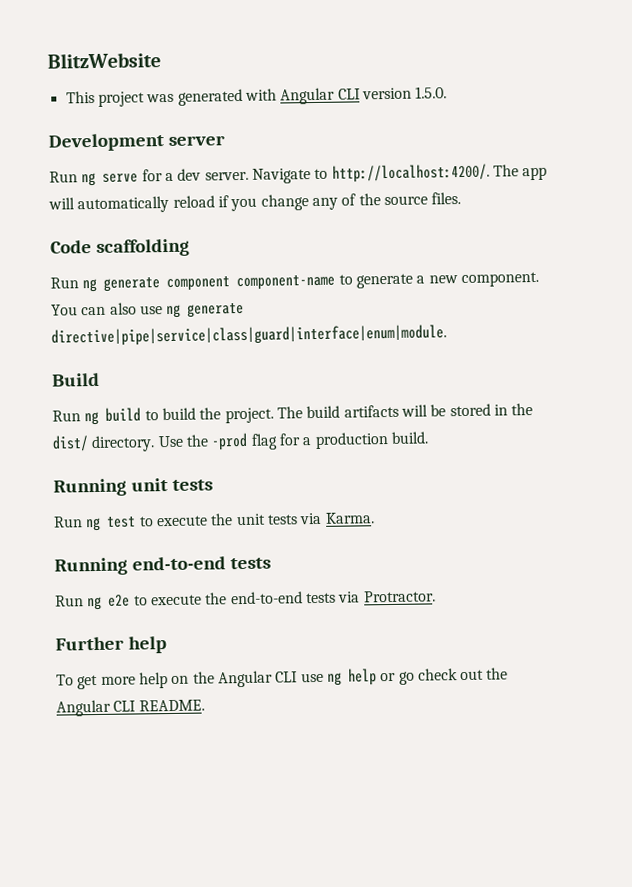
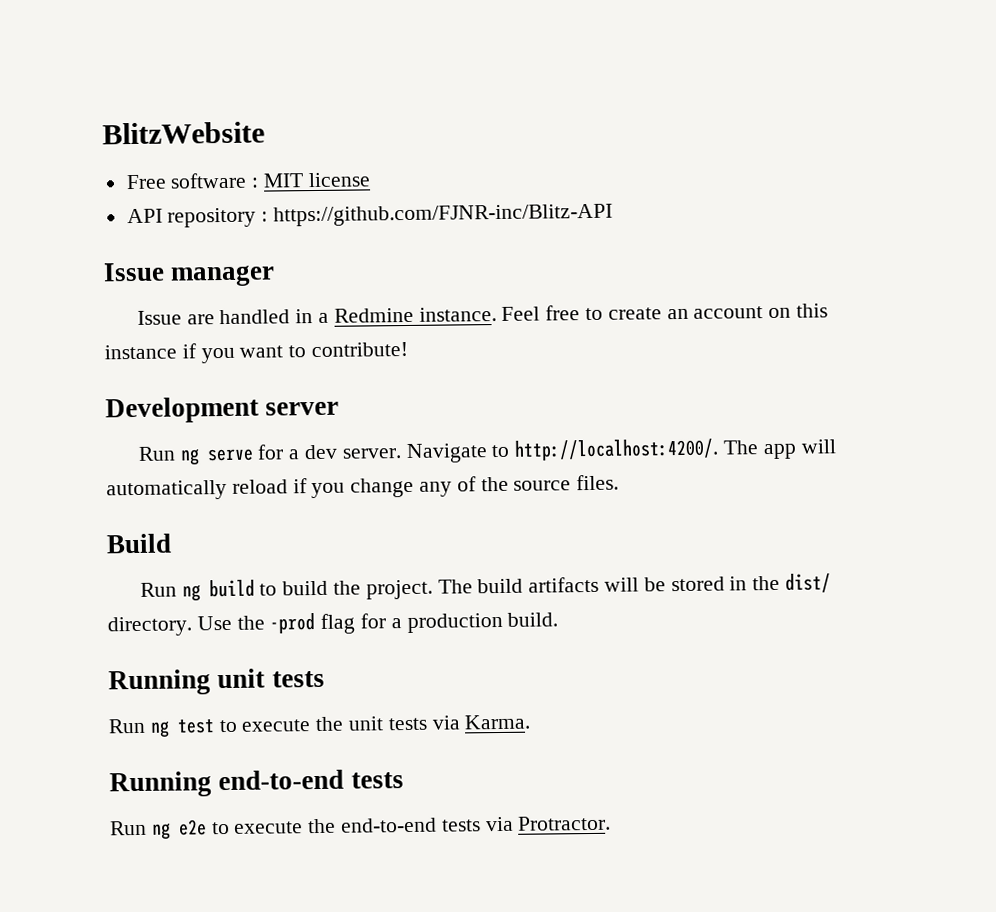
[65,86,448,107] This project was generated with Angular CLI version 1.5.0. -> [125,172,371,190] [126,203,614,228] [103,262,276,287] [136,303,828,325] [104,341,409,364] Free software : MIT license // API repository : https://github.com/FJNR-inc/Blitz-API // Issue manager // Issue are handled in a Redmine instance. Feel free to create an account on this instance if you want to contribute!
[50,238,190,257] [50,271,539,293] [51,302,245,319] [51,324,447,347] // Code scaffolding // Run ng generate component component-name to generate a new component. You can also use ng generate directive|pipe|service|class|guard|interface|enum|module. -> (620, 482) none
[55,636,167,654] [56,667,509,690] [56,699,205,717] // Further help // To get more help on the Angular CLI use ng help or go check out the Angular CLI README. -> (612, 823) none

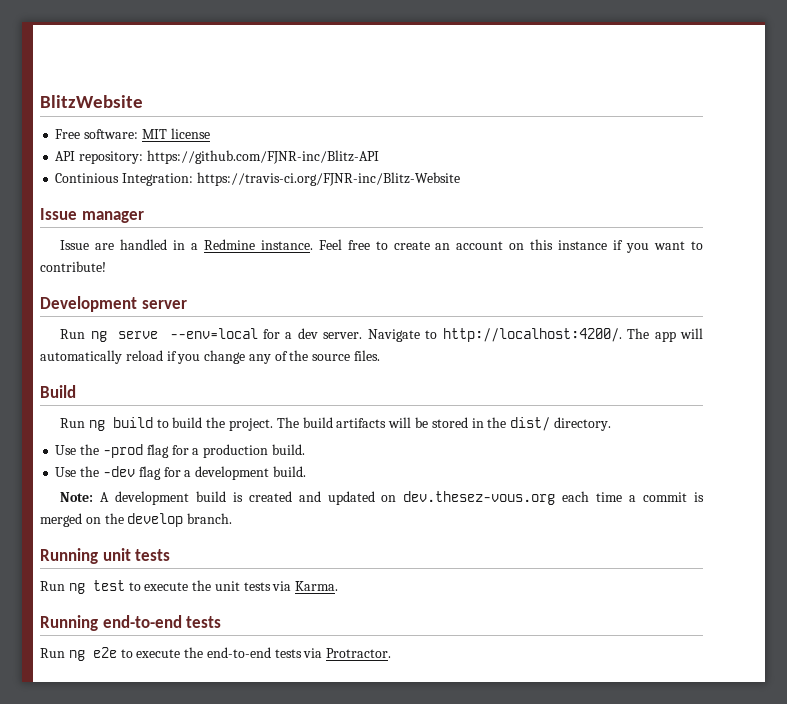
[170,172,260,189] software : -> [84,129,139,139] software:
[167,207,269,228] repository : -> [79,151,144,164] repository:
(614, 215) none -> [55,172,460,186] // Continious Integration: https://travis-ci.org/FJNR-inc/Blitz-Website
(254, 455) none -> [169,328,258,339] --env=local
(192, 626) none -> (611, 424) //
(559, 619) none -> [55,466,306,480] [60,491,705,505] [40,513,233,527] // Use the -dev flag for a development build. // Note: A development build is created and updated on dev.thesez-vous.org each time a commit is merged on the develop branch.

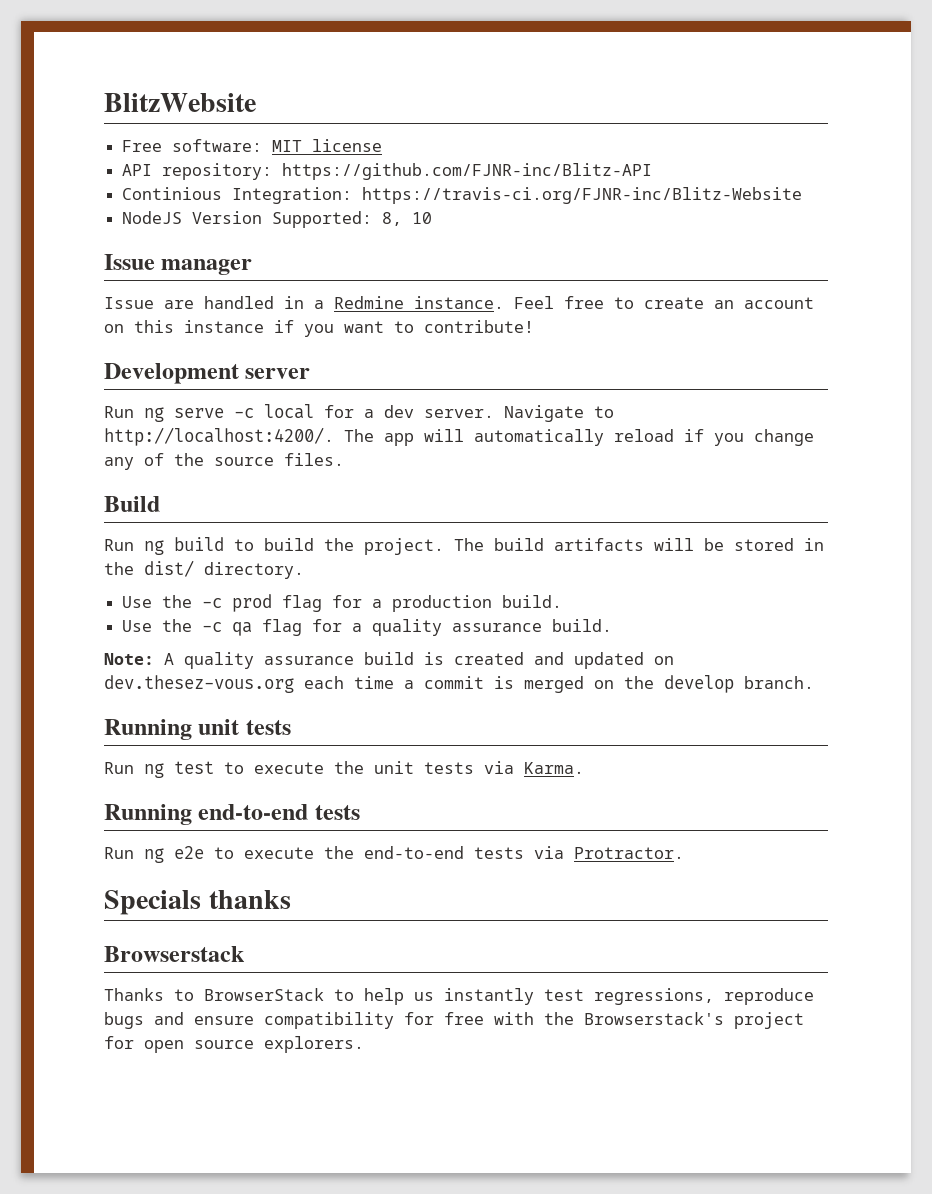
(460, 179) none -> [122,211,433,228] // NodeJS Version Supported: 8, 10
[169,328,258,339] --env=local -> [234,404,314,419] -c local
[102,444,143,458] -prod -> [202,594,273,612] -c prod
[102,466,270,480] -dev flag for a development -> [202,619,543,636] -c qa flag for a quality assurance
[114,491,189,505] development -> [184,652,354,669] quality assurance
(392, 653) none -> [104,890,291,915] [104,946,245,962] [104,988,814,1005] [104,1012,804,1029] [104,1036,364,1053] // Specials thanks // Browserstack // Thanks to BrowserStack to help us instantly test regressions, reproduce bugs and ensure compatibility for free with the Browserstack's project for open source explorers.

